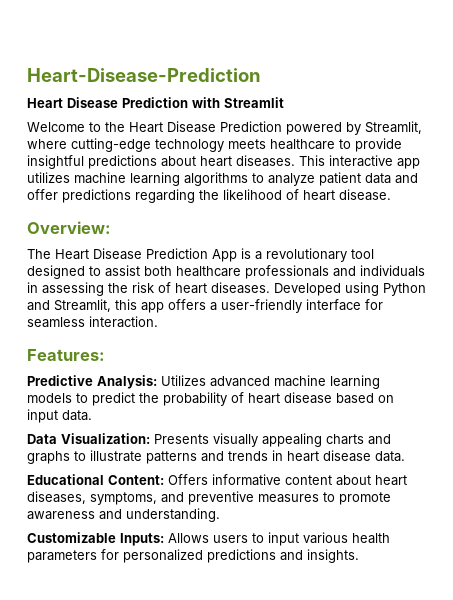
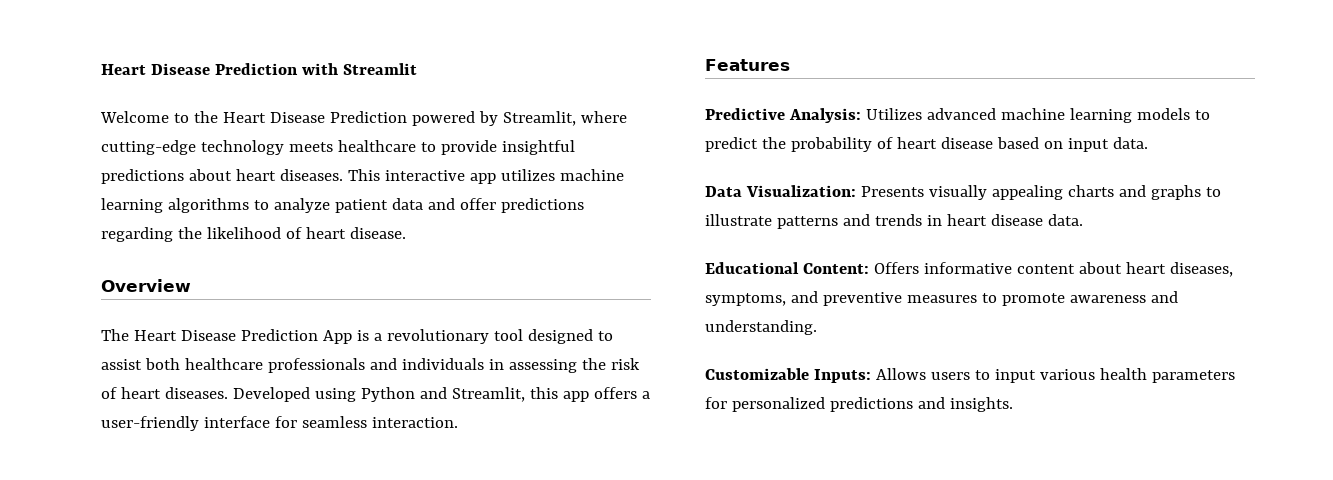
[27,68,261,82] Heart-Disease-Prediction // -> (101, 69) none
[27,221,111,234] Overview: -> [101,279,191,292] Overview
[27,349,105,361] Features: -> [705,59,790,71] Features

